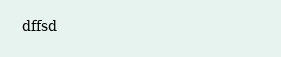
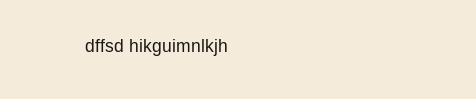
(57, 25) none -> [129,39,228,56] hikguimnlkjh

